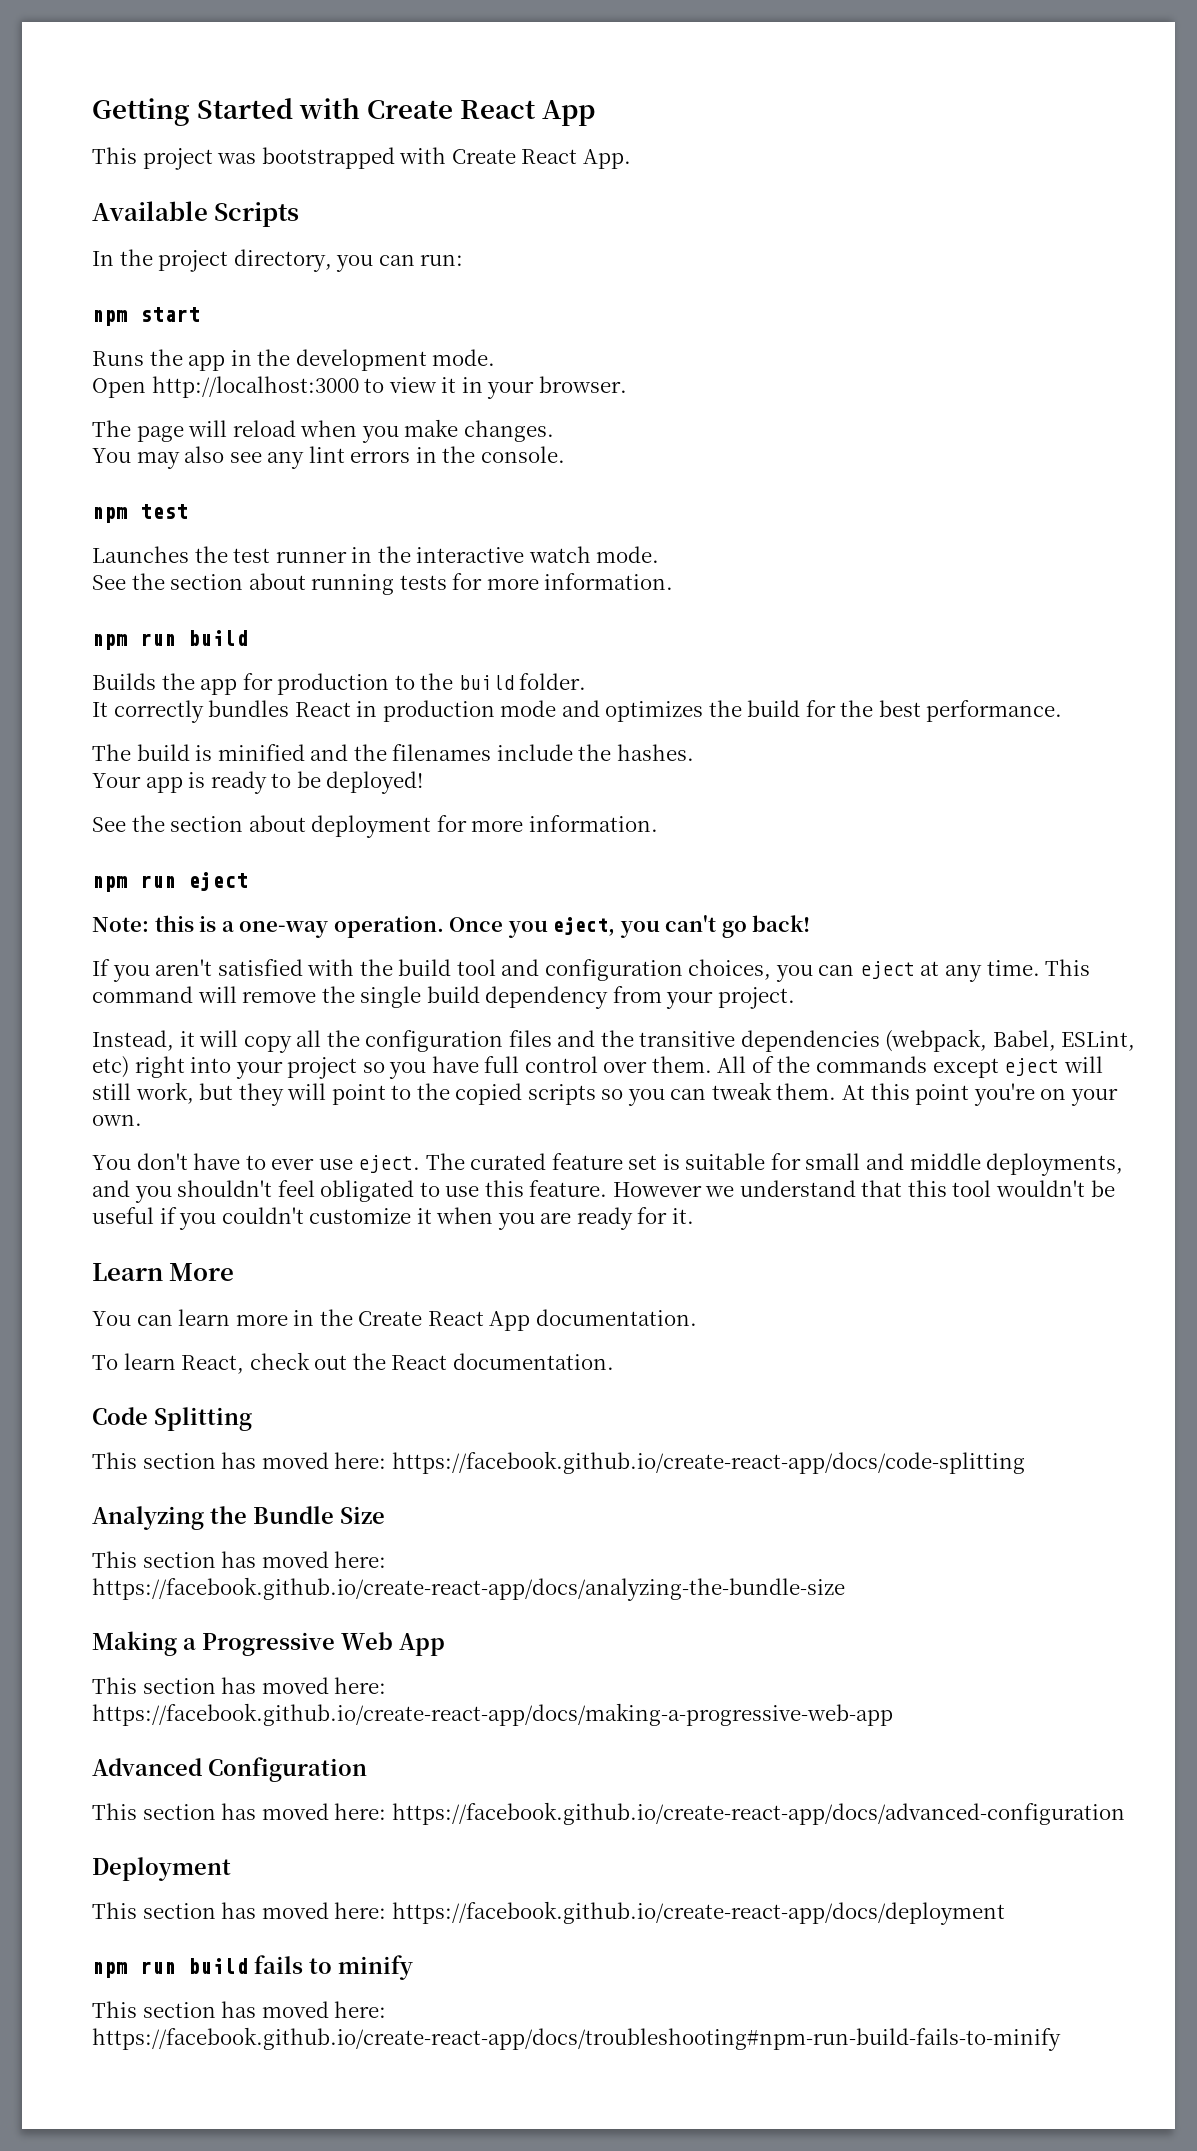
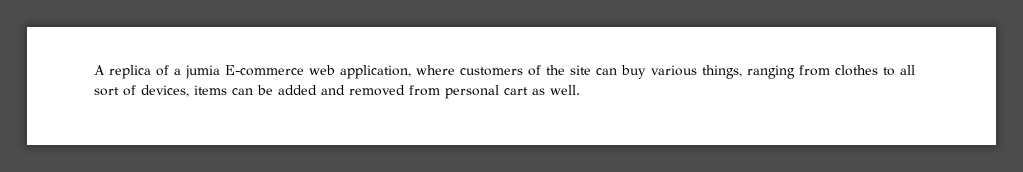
[92,98,596,126] [92,147,631,170] [92,201,300,227] [92,249,464,272] [92,307,200,326] [92,349,496,371] [92,376,627,399] [92,419,554,443] [92,446,565,469] [92,504,188,523] [92,546,660,563] [92,573,674,595] [92,630,248,650] [92,673,587,695] [92,700,1063,723] [92,744,694,761] [92,771,424,794] [92,815,658,838] [92,872,248,892] [92,915,811,938] [92,959,1091,982] [92,986,795,1009] [92,1029,1136,1053] [92,1056,1103,1079] [92,1082,1118,1106] [92,1114,142,1126] [92,1153,1124,1176] [92,1180,1115,1203] [92,1207,694,1230] [92,1263,235,1281] [92,1309,697,1331] [92,1352,614,1374] [92,1407,252,1431] [92,1451,1025,1474] [92,1506,385,1530] [92,1551,387,1568] [92,1577,845,1601] [92,1631,445,1656] [92,1677,387,1694] [92,1703,893,1726] [92,1757,367,1782] [92,1802,1125,1825] [92,1857,231,1881] [92,1901,1005,1925] [92,1955,413,1980] [92,2001,387,2018] [92,2027,1061,2051] Getting Started with Create React App // This project was bootstrapped with Create React App. // Available Scripts // In the project directory, you can run: // npm start // Runs the app in the development mode. // Open http://localhost:3000 to view it in your browser. // The page will reload when you make changes. // You may also see any lint errors in the console. // npm test // Launches the test runner in the interactive watch mode. // See the section about running tests for more information. // npm run build // Builds the app for production to the build folder. // It correctly bundles React in production mode and optimizes the build for the best performance. // The build is minified and the filenames include the hashes. // Your app is ready to be deployed! // See the section about deployment for more information. // npm run eject // Note: this is a one-way operation. Once you eject, you can't go back! // If you aren't satisfied with the build tool and configuration choices, you can eject at any time. This command will remove the single build dependency from your project. // Instead, it will copy all the configuration files and the transitive dependencies (webpack, Babel, ESLint, etc) right into your project so you have full control over them. All of the commands except eject will still work, but they will point to the copied scripts so you can tweak them. At this point you're on your own. // You don't have to ever use eject. The curated feature set is suitable for small and middle deployments, and you shouldn't feel obligated to use this feature. However we understand that this tool wouldn't be useful if you couldn't customize it when you are ready for it. // Learn More // You can learn more in the Create React App documentation. // To learn React, check out the React documentation. // Code Splitting // This section has moved here: https://facebook.github.io/create-react-app/docs/code-splitting // Analyzing the Bundle Size // This section has moved here: https://facebook.github.io/create-react-app/docs/analyzing-the-bundle-size // Making a Progressive Web App // This section has moved here: https://facebook.github.io/create-react-app/docs/making-a-progressive-web-app // Advanced Configuration // This section has moved here: https://facebook.github.io/create-react-app/docs/advanced-configuration // Deployment // This section has moved here: https://facebook.github.io/create-react-app/docs/deployment // npm run build fails to minify // This section has moved here: https://facebook.github.io/create-react-app/docs/troubleshooting#npm-run-build-fails-to-minify -> [94,65,915,79] [94,85,580,99] A replica of a jumia E-commerce web application, where customers of the site can buy various things, ranging from clothes to all sort of devices, items can be added and removed from personal cart as well.

